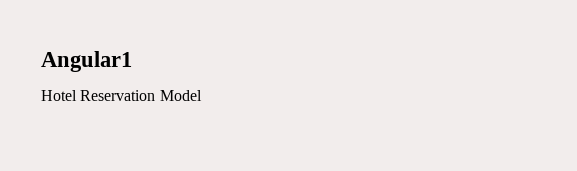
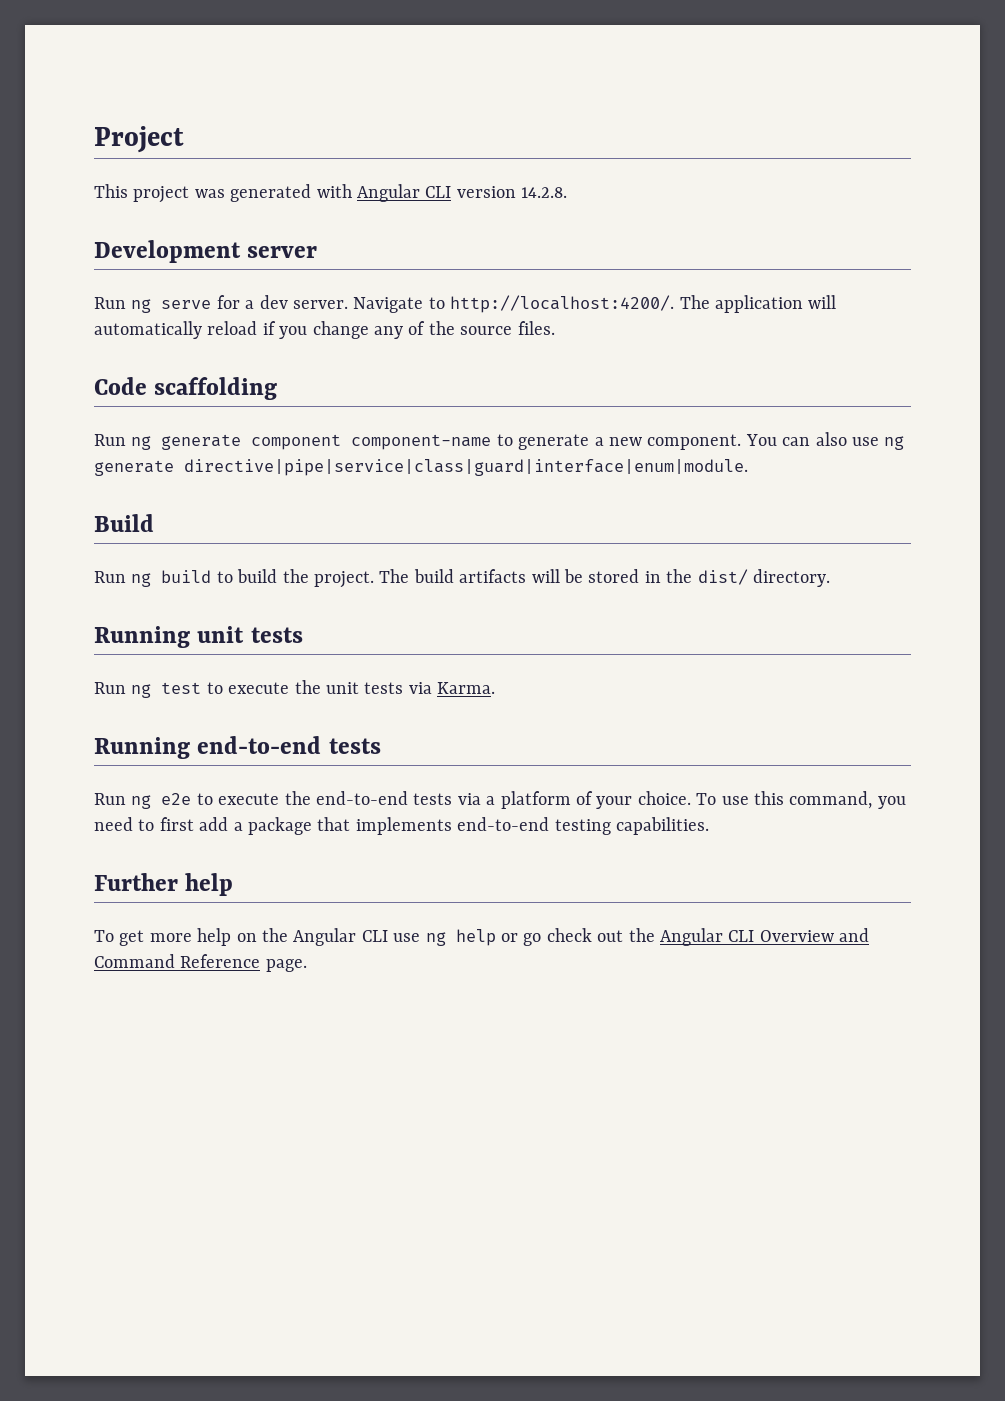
[41,51,132,72] [41,90,202,101] Angular1 // Hotel Reservation Model -> [94,126,184,153] [94,184,568,203] [94,240,318,263] [94,295,837,313] [94,321,555,339] [94,377,278,400] [94,432,905,450] [94,459,748,476] [94,514,154,532] [94,569,830,588] [94,626,303,648] [94,680,496,698] [94,736,381,759] [94,791,906,809] [94,817,709,835] [94,873,234,896] [94,928,870,946] [94,954,307,972] Project // This project was generated with Angular CLI version 14.2.8. // Development server // Run ng serve for a dev server. Navigate to http://localhost:4200/. The application will automatically reload if you change any of the source files. // Code scaffolding // Run ng generate component component-name to generate a new component. You can also use ng generate directive|pipe|service|class|guard|interface|enum|module. // Build // Run ng build to build the project. The build artifacts will be stored in the dist/ directory. // Running unit tests // Run ng test to execute the unit tests via Karma. // Running end-to-end tests // Run ng e2e to execute the end-to-end tests via a platform of your choice. To use this command, you need to first add a package that implements end-to-end testing capabilities. // Further help // To get more help on the Angular CLI use ng help or go check out the Angular CLI Overview and Command Reference page.

